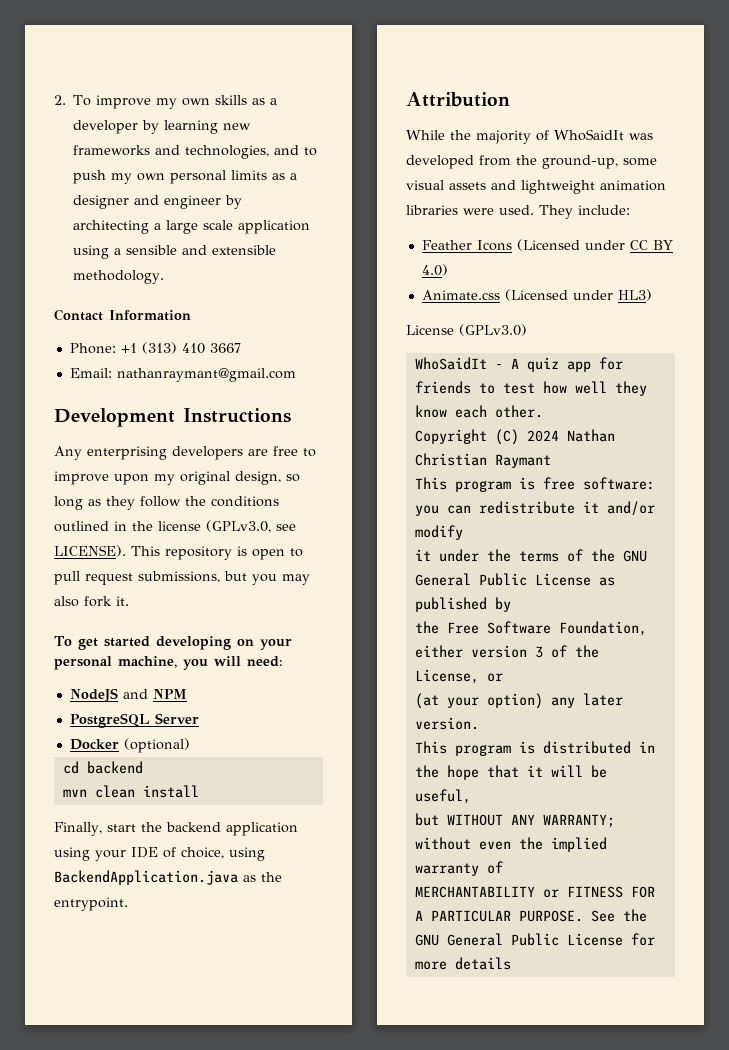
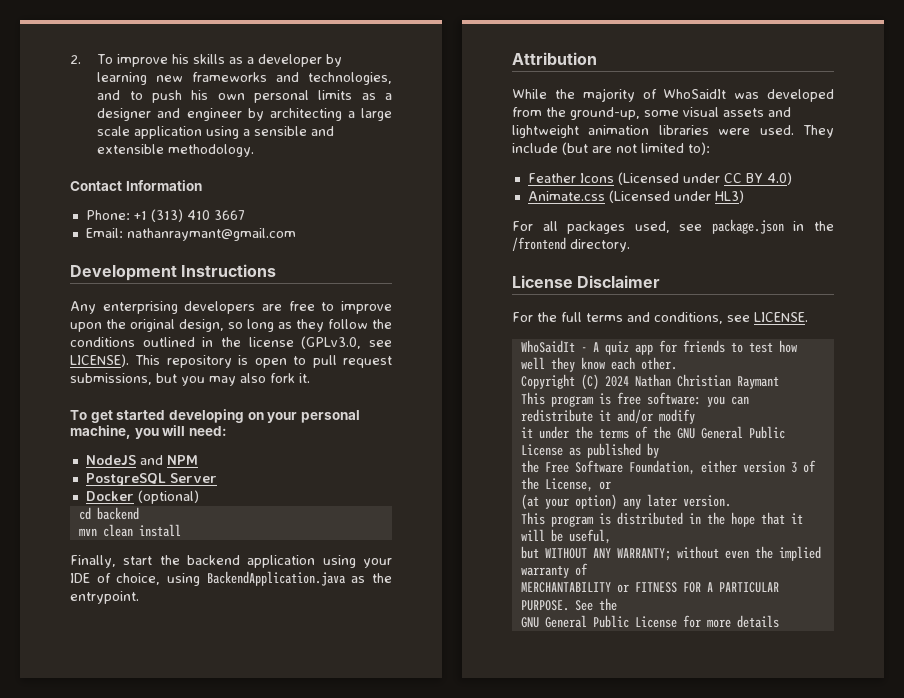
[156,98,211,109] my own -> [172,54,190,64] his
[111,173,133,184] my -> [191,90,209,100] his
[154,474,175,485] my -> [106,319,126,329] the
[578,205,630,215] include: -> [512,142,710,155] include (but are not limited to):
[406,324,527,336] License (GPLv3.0) -> [512,219,834,234] [512,237,630,252] [512,275,661,288] [512,312,808,324] For all packages used, see package.json in the /frontend directory. // License Disclaimer // For the full terms and conditions, see LICENSE.

